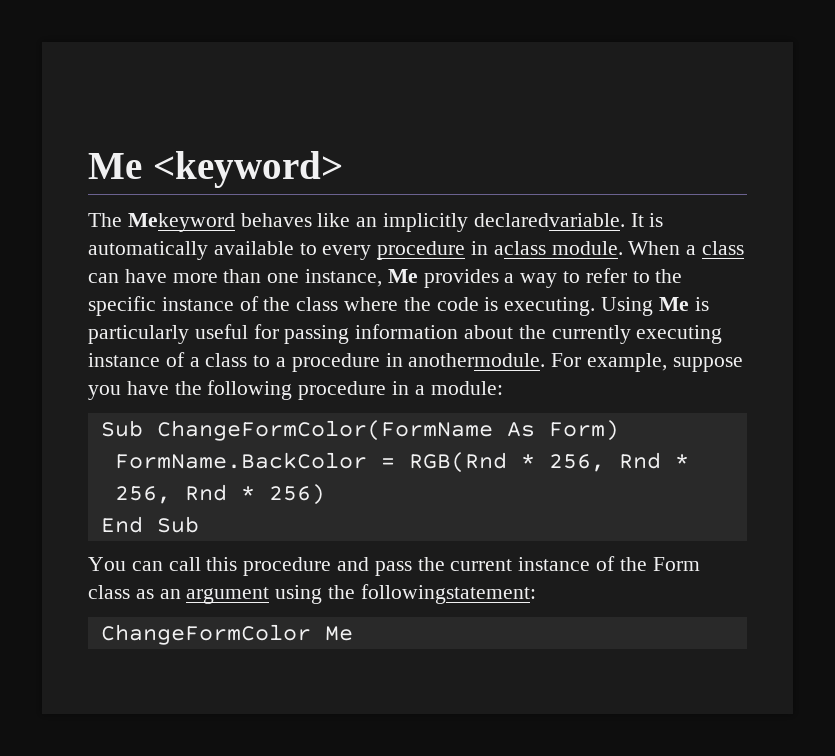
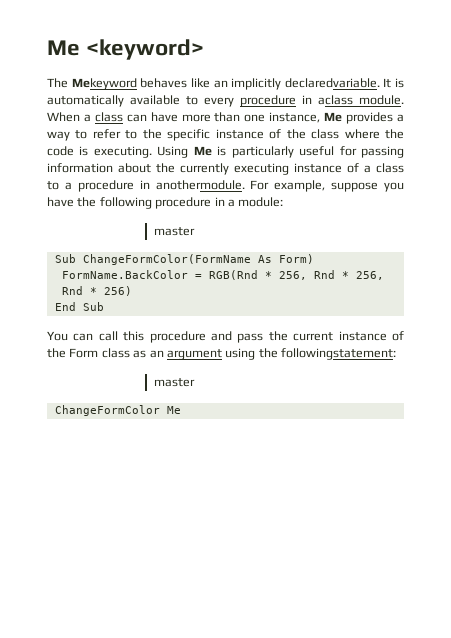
(503, 388) none -> [154,227,196,236] // master
(536, 594) none -> [154,378,196,387] // master

